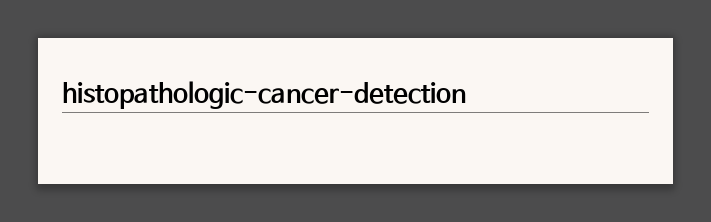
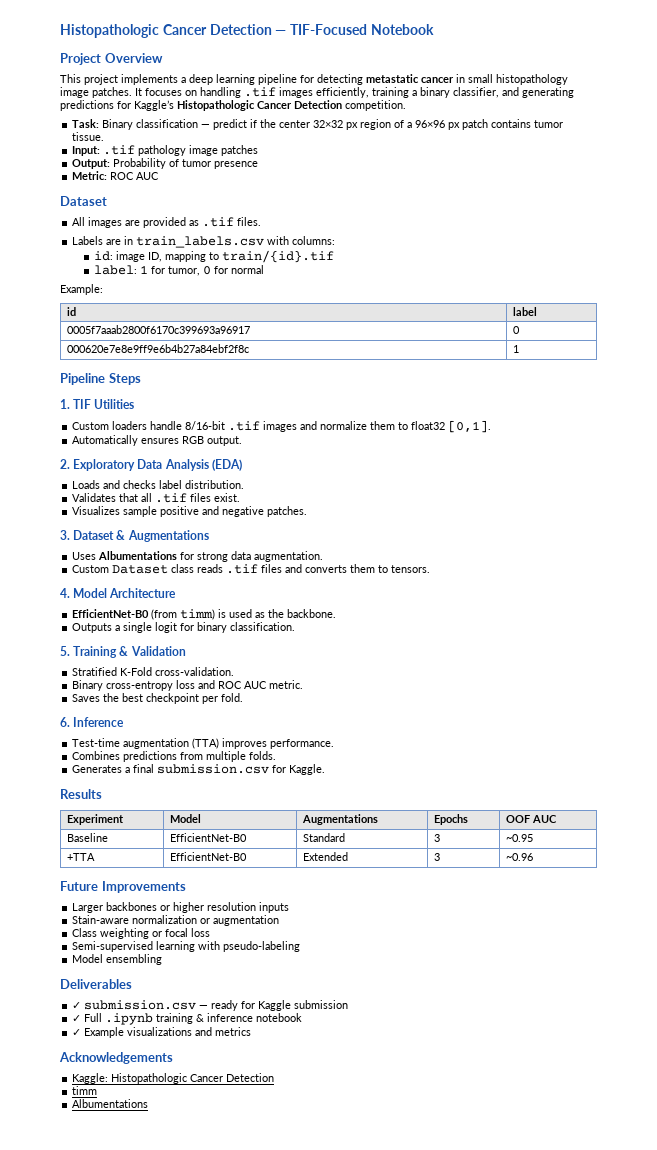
[62,81,466,109] histopathologic-cancer-detection -> [60,24,434,38] [60,53,163,65] [60,74,568,85] [60,87,574,98] [60,100,406,111] [72,119,564,130] [72,132,105,141] [72,145,259,156] [72,158,259,169] [72,171,160,180] [60,196,107,206] [72,217,262,228] [72,236,336,248] [94,250,335,263] [94,265,265,276] [60,284,103,295] [67,307,77,316] [513,307,538,316] [67,325,251,334] [513,326,521,334] [67,344,250,353] [513,345,520,353] [60,373,141,385] [60,399,135,409] [72,420,492,433] [72,435,243,446] [60,459,242,471] [72,480,245,489] [72,493,241,503] [72,506,308,517] [60,530,209,542] [72,551,324,562] [72,564,431,574] [60,588,177,598] [72,609,337,620] [72,622,296,633] [60,646,186,658] [72,667,235,676] [72,680,304,691] [72,693,244,704] [60,717,125,727] [72,738,335,749] [72,751,277,762] [72,764,326,775] [60,789,102,799] [67,814,125,825] [170,814,202,823] [302,814,379,825] [434,814,469,825] [506,815,558,823] [67,833,109,842] [170,833,248,842] [303,833,346,842] [434,834,441,842] [506,834,534,842] [67,853,96,861] [170,852,248,861] [303,852,349,861] [434,853,441,861] [506,853,534,861] [60,881,186,893] [72,902,290,913] [72,915,280,926] [72,928,211,939] [72,941,301,952] [72,954,163,965] [60,979,132,989] [72,1000,349,1011] [72,1013,303,1025] [72,1027,252,1038] [59,1052,173,1064] [72,1073,275,1084] [72,1086,98,1095] [72,1099,149,1108] Histopathologic Cancer Detection — TIF-Focused Notebook // Project Overview // This project implements a deep learning pipeline for detecting metastatic cancer in small histopathology image patches. It focuses on handling .tif images efficiently, training a binary classifier, and generating predictions for Kaggle’s Histopathologic Cancer Detection competition. // Task: Binary classification — predict if the center 32×32 px region of a 96×96 px patch contains tumor tissue. // Input: .tif pathology image patches // Output: Probability of tumor presence // Metric: ROC AUC // Dataset // All images are provided as .tif files. // Labels are in train_labels.csv with columns: // id: image ID, mapping to train/{id}.tif // label: 1 for tumor, 0 for normal // Example: // id | label // 0005f7aaab2800f6170c399693a96917 | 0 // 000620e7e8e9ff9e6b4b27a84ebf2f8c | 1 // Pipeline Steps // 1. TIF Utilities // Custom loaders handle 8/16-bit .tif images and normalize them to float32 [0,1]. // Automatically ensures RGB output. // 2. Exploratory Data Analysis (EDA) // Loads and checks label distribution. // Validates that all .tif files exist. // Visualizes sample positive and negative patches. // 3. Dataset & Augmentations // Uses Albumentations for strong data augmentation. // Custom Dataset class reads .tif files and converts them to tensors. // 4. Model Architecture // EfficientNet-B0 (from timm) is used as the backbone. // Outputs a single logit for binary classification. // 5. Training & Validation // Stratified K-Fold cross-validation. // Binary cross-entropy loss and ROC AUC metric. // Saves the best checkpoint per fold. // 6. Inference // Test-time augmentation (TTA) improves performance. // Combines predictions from multiple folds. // Generates a final submission.csv for Kaggle. // Results // Experiment | Model | Augmentations | Epochs | OOF AUC // Baseline | EfficientNet-B0 | Standard | 3 | ~0.95 // +TTA | EfficientNet-B0 | Extended | 3 | ~0.96 // Future Improvements // Larger backbones or higher resolution inputs // Stain-aware normalization or augmentation // Class weighting or focal loss // Semi-supervised learning with pseudo-labeling // Model ensembling // Deliverables // ✓ submission.csv — ready for Kaggle submission // ✓ Full .ipynb training & inference notebook // ✓ Example visualizations and metrics // Acknowledgements // Kaggle: Histopathologic Cancer Detection // timm // Albumentations

